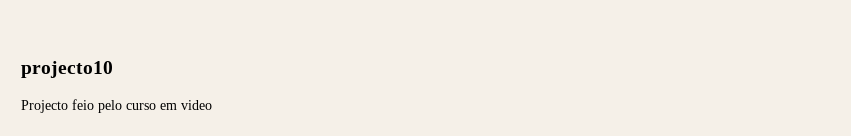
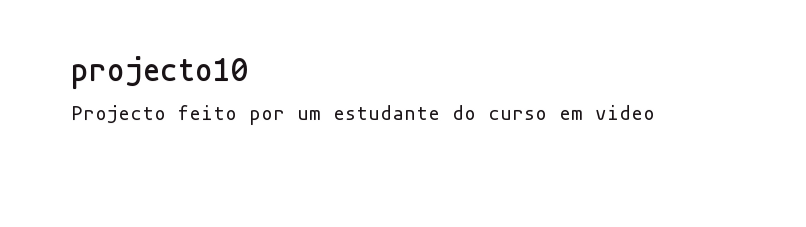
[72,99,122,113] feio pelo -> [177,104,477,126] feito por um estudante do

